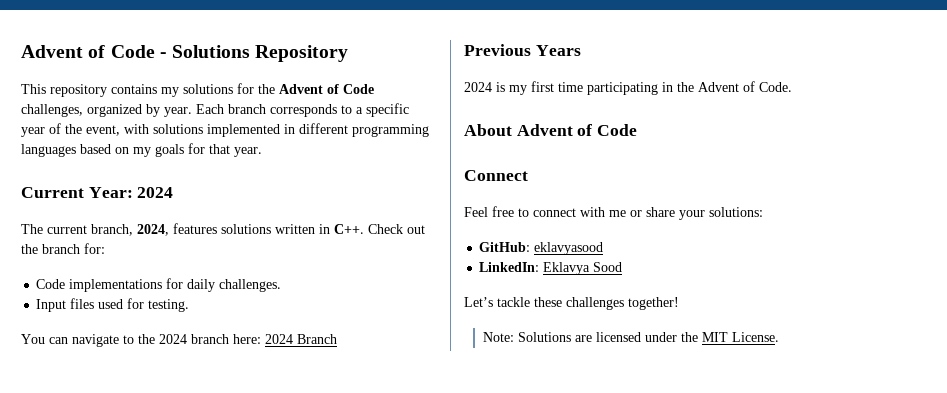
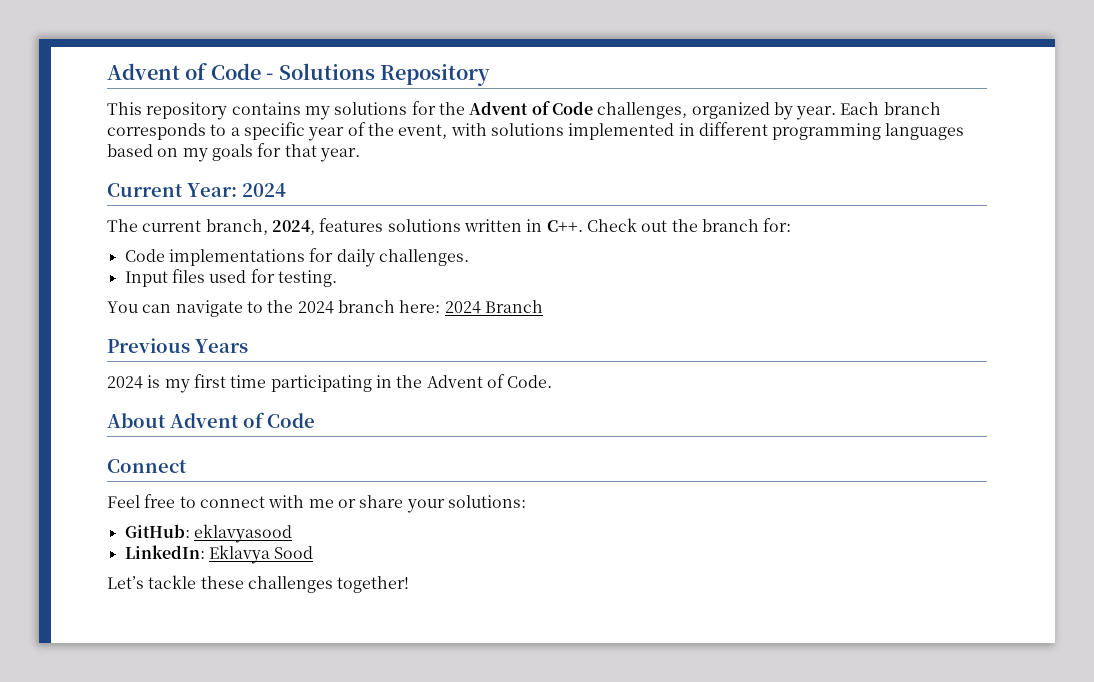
[482,332,779,342] // Note: Solutions are licensed under the MIT License. -> (410, 584) none

